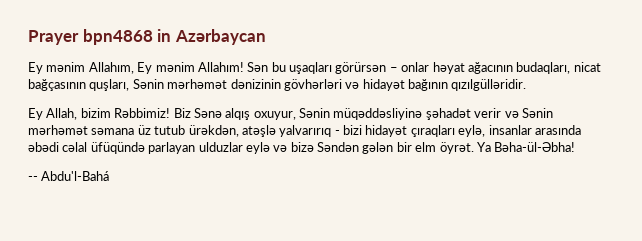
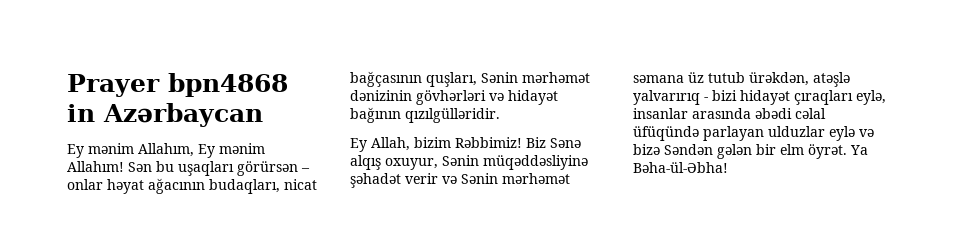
[28,171,110,181] // -- Abdu'l-Bahá -> (728, 167) none

